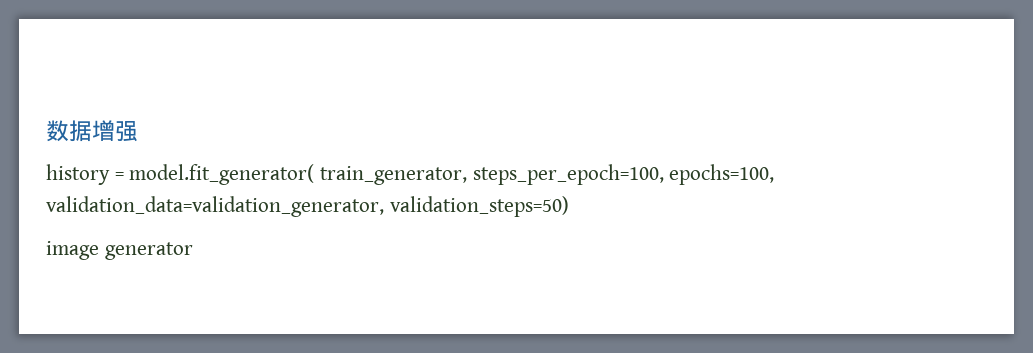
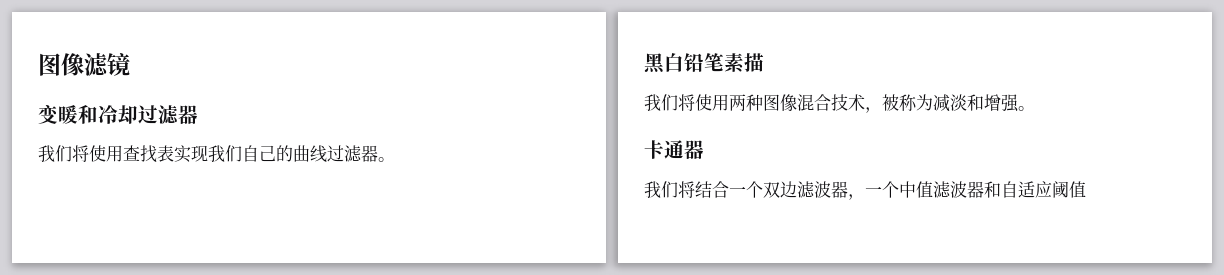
[46,120,138,142] [46,164,775,185] [46,196,569,217] [46,241,193,260] 数据增强 // history = model.fit_generator( train_generator, steps_per_epoch=100, epochs=100, validation_data=validation_generator, validation_steps=50) // image generator -> [38,53,130,77] [38,104,198,125] [38,145,395,163] [644,53,764,74] [644,94,1035,113] [644,140,704,159] [644,181,1086,200] 图像滤镜 // 变暖和冷却过滤器 // 我们将使用查找表实现我们自己的曲线过滤器。 // 黑白铅笔素描 // 我们将使用两种图像混合技术，被称为减淡和增强。 // 卡通器 // 我们将结合一个双边滤波器，一个中值滤波器和自适应阈值

